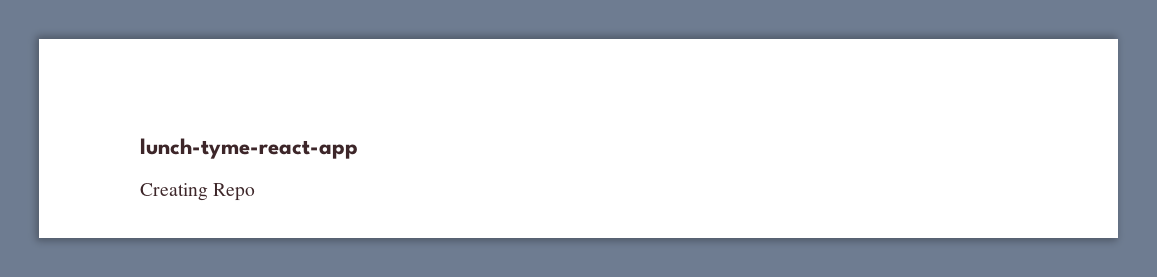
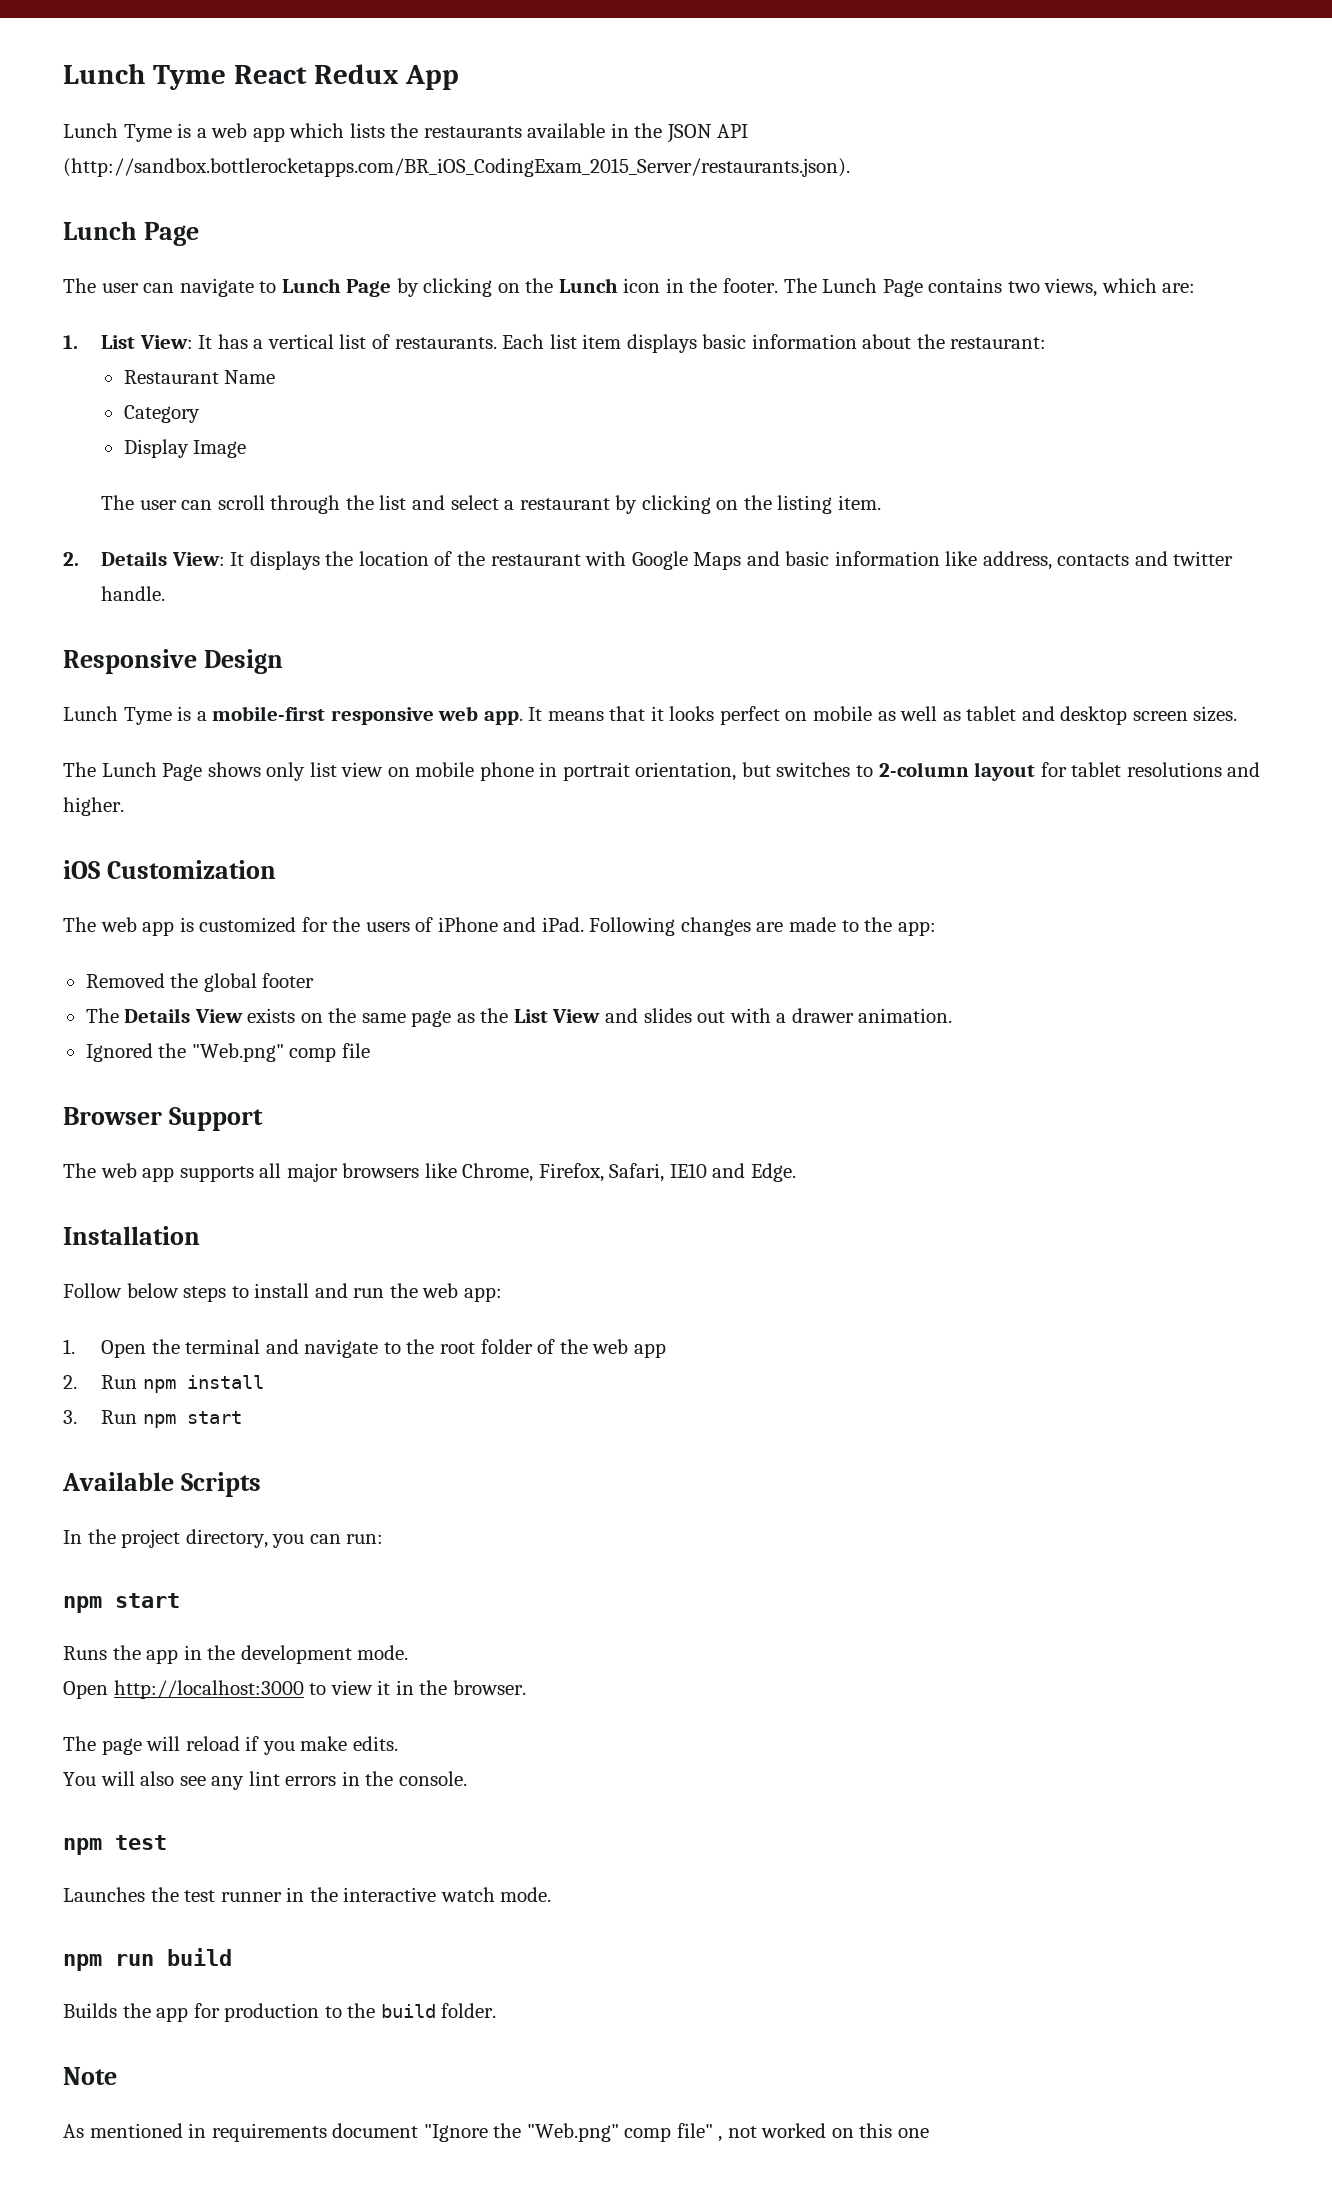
[140,138,358,159] [140,183,256,201] lunch-tyme-react-app // Creating Repo -> [63,63,460,90] [63,123,749,143] [63,158,850,177] [63,221,199,246] [63,278,1196,297] [63,334,1047,353] [123,370,276,384] [123,405,200,423] [123,439,247,458] [101,495,881,514] [63,551,1234,570] [101,586,166,601] [63,649,283,674] [63,706,1238,725] [63,762,1261,781] [63,797,124,816] [63,860,276,879] [63,917,936,936] [85,973,315,992] [85,1008,953,1027] [85,1043,370,1062] [63,1107,263,1131] [63,1163,796,1182] [63,1226,200,1245] [63,1283,502,1302] [63,1339,666,1358] [63,1375,264,1393] [63,1410,242,1428] [62,1472,261,1497] [63,1529,384,1548] [63,1593,180,1613] [63,1645,409,1664] [63,1680,526,1699] [63,1736,398,1755] [63,1771,467,1790] [63,1835,167,1855] [63,1887,552,1902] [63,1948,232,1971] [63,2003,497,2022] [63,2067,117,2085] [63,2123,930,2142] Lunch Tyme React Redux App // Lunch Tyme is a web app which lists the restaurants available in the JSON API (http://sandbox.bottlerocketapps.com/BR_iOS_CodingExam_2015_Server/restaurants.json). // Lunch Page // The user can navigate to Lunch Page by clicking on the Lunch icon in the footer. The Lunch Page contains two views, which are: // 1. List View: It has a vertical list of restaurants. Each list item displays basic information about the restaurant: // Restaurant Name // Category // Display Image // The user can scroll through the list and select a restaurant by clicking on the listing item. // 2. Details View: It displays the location of the restaurant with Google Maps and basic information like address, contacts and twitter handle. // Responsive Design // Lunch Tyme is a mobile-first responsive web app. It means that it looks perfect on mobile as well as tablet and desktop screen sizes. // The Lunch Page shows only list view on mobile phone in portrait orientation, but switches to 2-column layout for tablet resolutions and higher. // iOS Customization // The web app is customized for the users of iPhone and iPad. Following changes are made to the app: // Removed the global footer // The Details View exists on the same page as the List View and slides out with a drawer animation. // Ignored the "Web.png" comp file // Browser Support // The web app supports all major browsers like Chrome, Firefox, Safari, IE10 and Edge. // Installation // Follow below steps to install and run the web app: // 1. Open the terminal and navigate to the root folder of the web app // 2. Run npm install // 3. Run npm start // Available Scripts // In the project directory, you can run: // npm start // Runs the app in the development mode. // Open http://localhost:3000 to view it in the browser. // The page will reload if you make edits. // You will also see any lint errors in the console. // npm test // Launches the test runner in the interactive watch mode. // npm run build // Builds the app for production to the build folder. // Note // As mentioned in requirements document "Ignore the "Web.png" comp file" , not worked on this one

